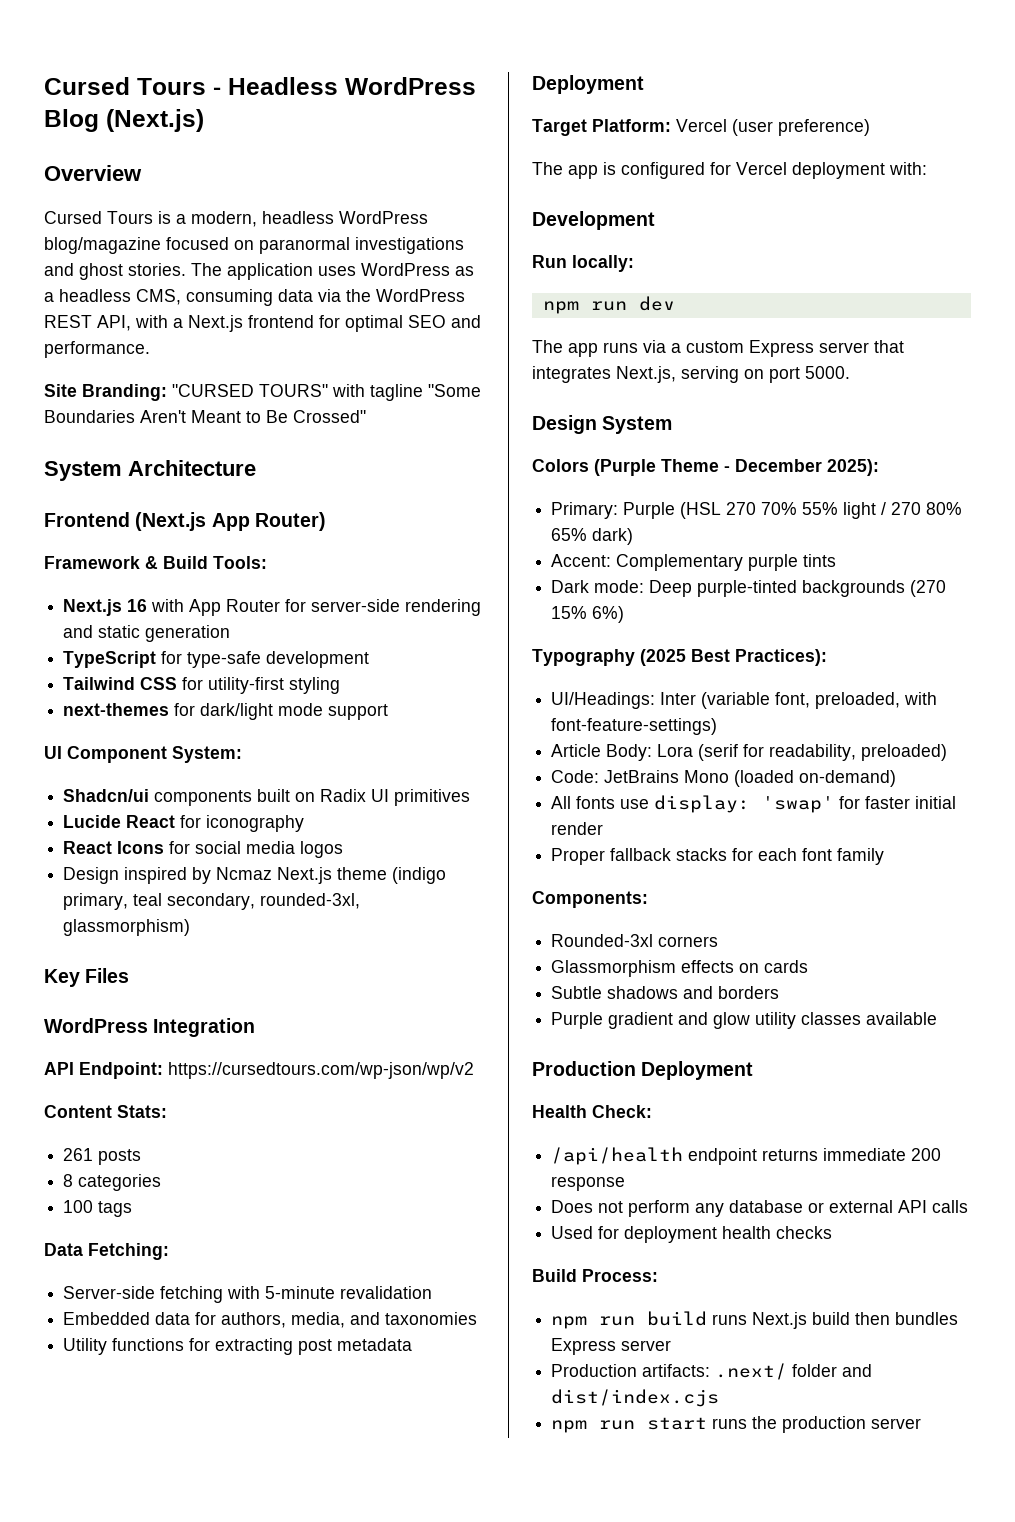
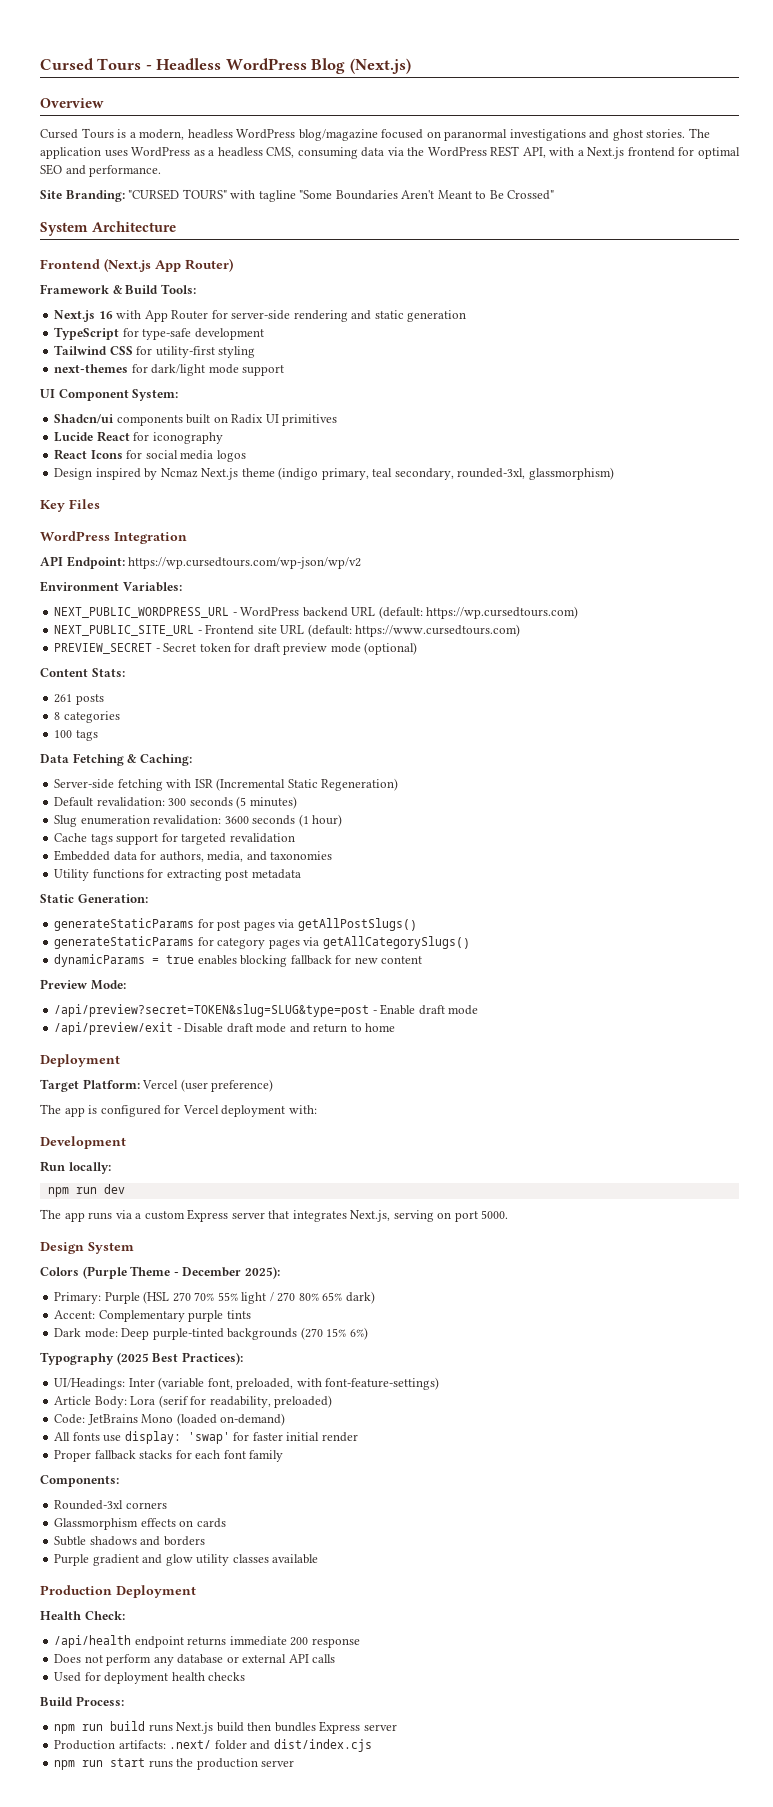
[168,1062,474,1079] https://cursedtours.com/wp-json/wp/v2 -> [128,557,362,569] [40,581,182,592] [54,606,579,619] [54,624,521,637] [54,642,418,655] https://wp.cursedtours.com/wp-json/wp/v2 // Environment Variables: // NEXT_PUBLIC_WORDPRESS_URL - WordPress backend URL (default: https://wp.cursedtours.com) // NEXT_PUBLIC_SITE_URL - Frontend site URL (default: https://www.cursedtours.com) // PREVIEW_SECRET - Secret token for draft preview mode (optional)
[88,1243,169,1260] Fetching: -> [72,753,192,766] Fetching & Caching:
[265,1286,336,1299] 5-minute -> [194,778,399,791] [54,796,297,809] [54,814,343,827] [54,833,227,845] ISR (Incremental Static Regeneration) // Default revalidation: 300 seconds (5 minutes) // Slug enumeration revalidation: 3600 seconds (1 hour) // Cache tags support for targeted
(413, 1344) none -> [40,894,148,903] [54,918,417,931] [54,936,470,949] [54,954,423,967] [40,979,126,990] [54,1004,479,1017] [54,1022,396,1035] // Static Generation: // generateStaticParams for post pages via getAllPostSlugs() // generateStaticParams for category pages via getAllCategorySlugs() // dynamicParams = true enables blocking fallback for new content // Preview Mode: // /api/preview?secret=TOKEN&slug=SLUG&type=post - Enable draft mode // /api/preview/exit - Disable draft mode and return to home

